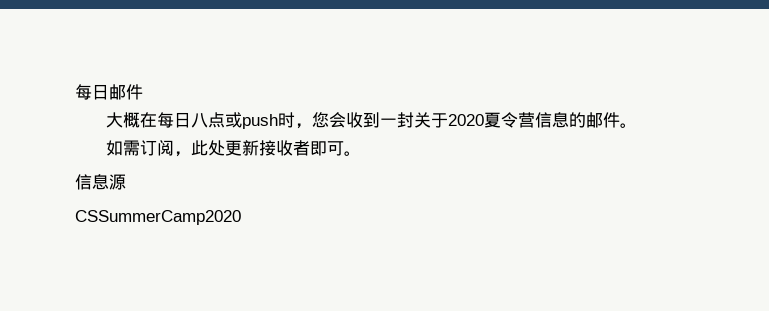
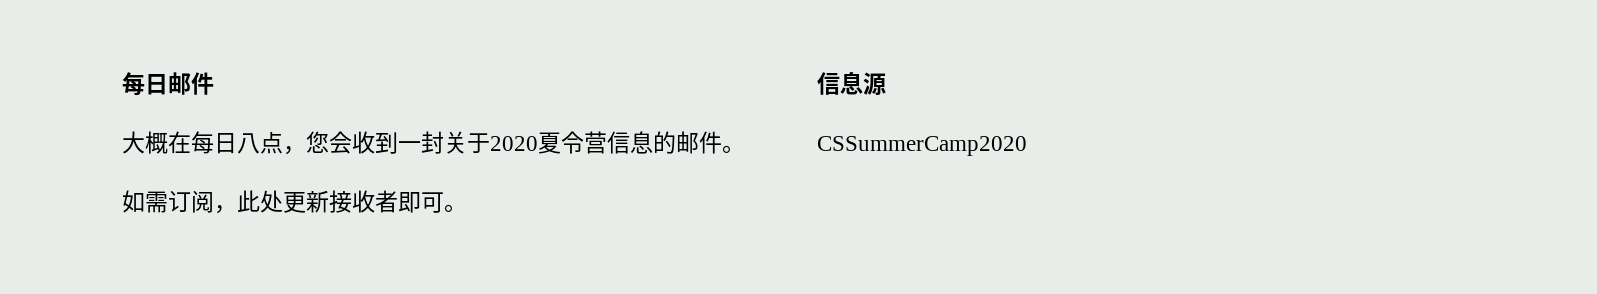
[225,112,296,129] 或push时 -> (283, 142) none

